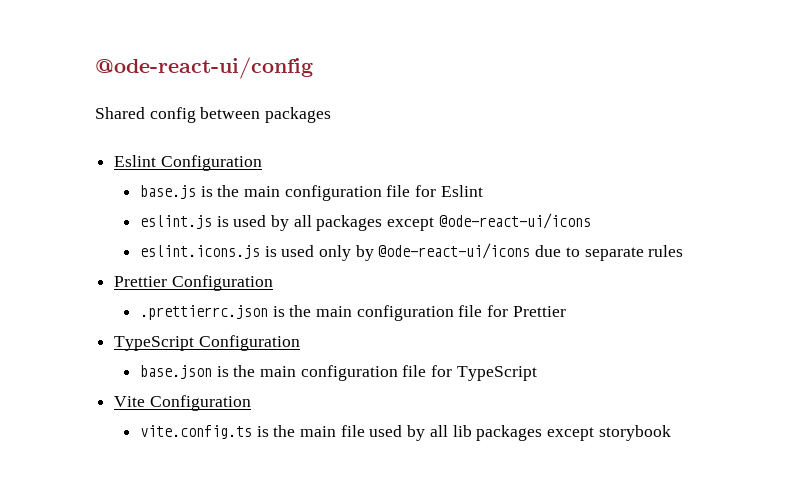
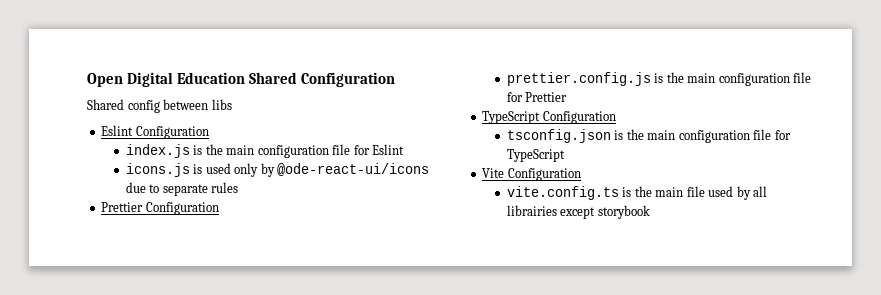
[95,57,313,79] @ode-react-ui/config -> [87,72,396,87] Open Digital Education Shared Configuration
[265,107,332,123] packages -> [211,99,232,110] libs
[139,185,196,199] base.js -> [125,144,190,158] index.js
[139,213,591,231] [139,245,260,259] eslint.js is used by all packages except @ode-react-ui/icons // eslint.icons.js -> [125,163,190,177] icons.js
[139,305,268,320] .prettierrc.json -> [506,72,651,86] prettier.config.js
[139,365,212,379] base.json -> [506,129,611,143] tsconfig.json
[452,425,543,441] lib packages -> [506,205,557,216] librairies

